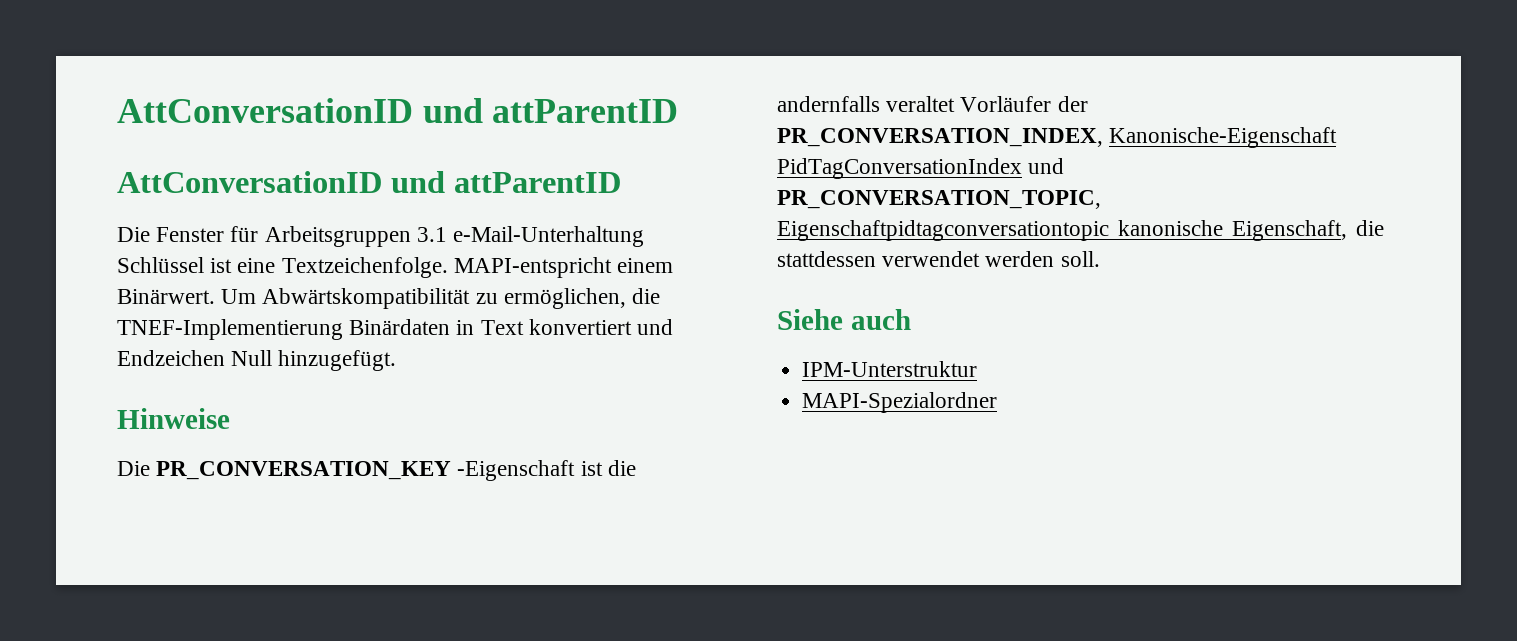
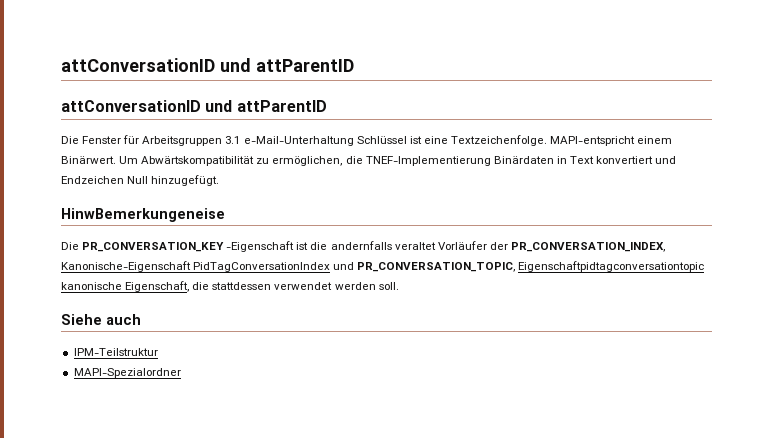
[117,98,679,123] [117,171,382,193] AttConversationID und attParentID // AttConversationID -> [61,58,354,72] [61,100,201,112] attConversationID und attParentID // attConversationID
[117,408,230,429] Hinweise -> [61,208,225,222] HinwBemerkungeneise
[802,361,978,377] IPM-Unterstruktur -> [73,348,158,356] IPM-Teilstruktur

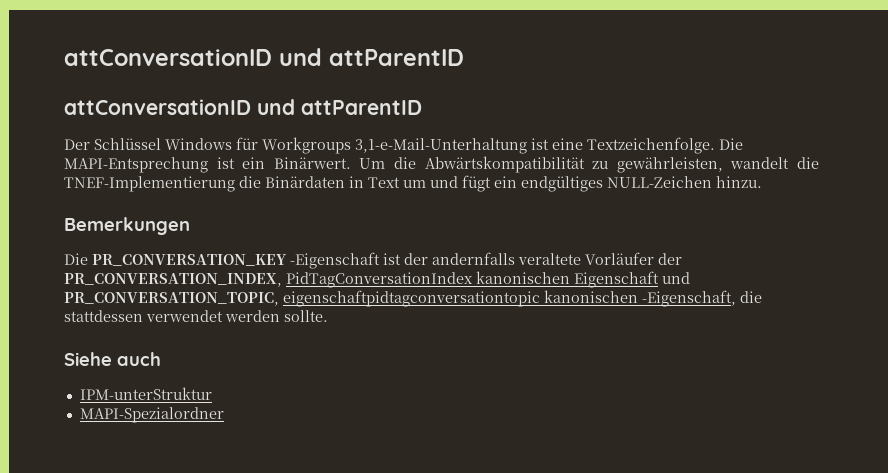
[61,135,673,146] Die Fenster für Arbeitsgruppen 3.1 e-Mail-Unterhaltung Schlüssel ist eine Textzeichenfolge. MAPI-entspricht einem -> [64,137,743,154] [64,157,266,173] Der Schlüssel Windows für Workgroups 3,1-e-Mail-Unterhaltung ist eine Textzeichenfolge. Die MAPI-Entsprechung ist ein
(139, 160) none -> [394,157,416,169] die
[272,156,343,166] ermöglichen, -> [616,157,790,173] gewährleisten, wandelt
(491, 161) none -> [239,176,261,188] die
[596,156,677,164] [61,175,220,186] [61,208,225,222] [61,241,665,252] [61,261,705,272] [61,281,190,292] konvertiert und Endzeichen Null hinzugefügt. // HinwBemerkungeneise // Die PR_CONVERSATION_KEY -Eigenschaft ist die andernfalls veraltet Vorläufer der PR_CONVERSATION_INDEX, Kanonische-Eigenschaft PidTagConversationIndex und PR_CONVERSATION_TOPIC, Eigenschaftpidtagconversationtopic kanonische Eigenschaft, -> [403,175,762,192] [64,217,190,235] [64,252,682,269] [64,271,690,288] [64,290,736,307] um und fügt ein endgültiges NULL-Zeichen hinzu. // Bemerkungen // Die PR_CONVERSATION_KEY -Eigenschaft ist der andernfalls veraltete Vorläufer der PR_CONVERSATION_INDEX, PidTagConversationIndex kanonischen Eigenschaft und PR_CONVERSATION_TOPIC, eigenschaftpidtagconversationtopic kanonischen -Eigenschaft,
[378,282,399,290] soll. -> [284,310,328,322] sollte.
[73,348,158,356] IPM-Teilstruktur -> [79,387,212,400] IPM-unterStruktur

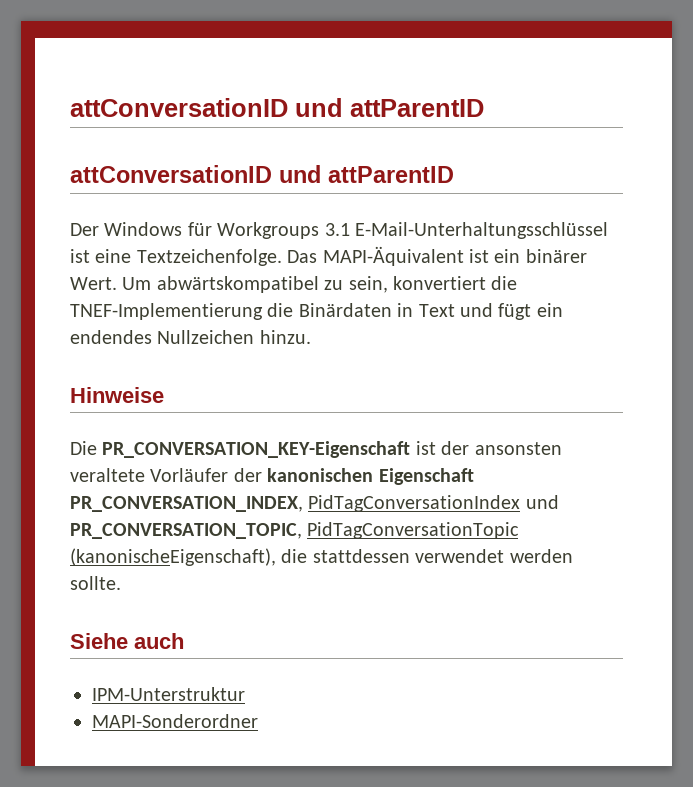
[94,138,161,150] Schlüssel -> (99, 229) none
[355,138,527,154] 3,1-e-Mail-Unterhaltung -> [324,222,608,239] 3.1 E-Mail-Unterhaltungsschlüssel
[719,138,743,150] [64,156,790,173] Die MAPI-Entsprechung ist ein Binärwert. Um die Abwärtskompatibilität zu gewährleisten, wandelt -> [287,246,587,266] [70,276,486,293] Das MAPI-Äquivalent ist ein binärer Wert. Um abwärtskompatibel zu sein, konvertiert
[403,180,426,188] um -> (455, 310) none
[521,176,712,192] endgültiges NULL-Zeichen -> [70,330,255,344] endendes Nullzeichen
[64,217,190,235] [64,252,380,269] Bemerkungen // Die PR_CONVERSATION_KEY -Eigenschaft -> [70,387,164,403] [70,441,411,458] Hinweise // Die PR_CONVERSATION_KEY-Eigenschaft
[432,252,515,265] andernfalls -> [474,442,562,455] ansonsten
[64,271,690,288] [64,290,736,307] PR_CONVERSATION_INDEX, PidTagConversationIndex kanonischen Eigenschaft und PR_CONVERSATION_TOPIC, eigenschaftpidtagconversationtopic kanonischen -Eigenschaft, -> [267,468,474,485] [70,495,559,512] [70,522,520,539] [70,548,276,566] kanonischen Eigenschaft PR_CONVERSATION_INDEX, PidTagConversationIndex und PR_CONVERSATION_TOPIC, PidTagConversationTopic (kanonischeEigenschaft),
[79,387,212,400] [79,407,224,423] IPM-unterStruktur // MAPI-Spezialordner -> [92,687,245,701] [92,714,258,728] IPM-Unterstruktur // MAPI-Sonderordner

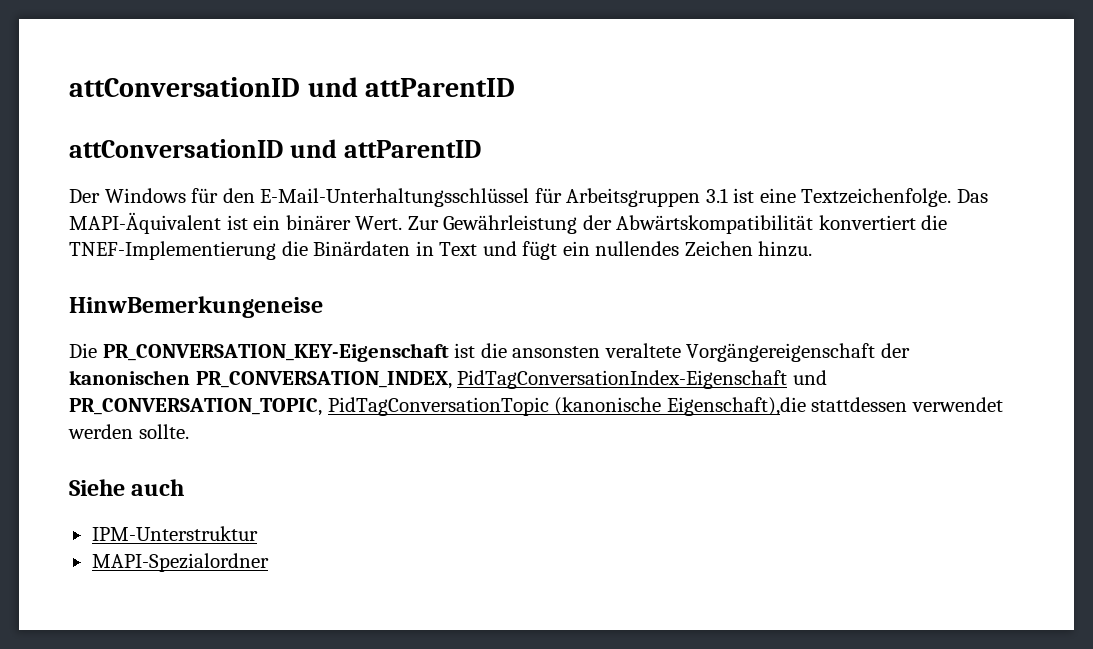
[217,222,608,239] Workgroups 3.1 E-Mail-Unterhaltungsschlüssel -> [222,188,728,207] den E-Mail-Unterhaltungsschlüssel für Arbeitsgruppen 3.1
[122,276,388,293] Um abwärtskompatibel zu sein, -> [407,215,814,234] Zur Gewährleistung der Abwärtskompatibilität
[70,330,255,344] endendes Nullzeichen -> [595,241,753,256] nullendes Zeichen
[70,387,164,403] Hinweise -> [69,296,323,318] HinwBemerkungeneise
[441,441,470,455] der -> [480,343,507,358] die
[150,468,229,482] Vorläufer -> [686,343,876,362] Vorgängereigenschaft
[378,468,474,485] [70,495,521,512] Eigenschaft PR_CONVERSATION_INDEX, PidTagConversationIndex -> [195,370,788,389] PR_CONVERSATION_INDEX, PidTagConversationIndex-Eigenschaft
[70,548,308,566] (kanonischeEigenschaft), die -> [554,397,806,416] (kanonische Eigenschaft),die
[92,714,258,728] MAPI-Sonderordner -> [91,553,269,572] MAPI-Spezialordner

